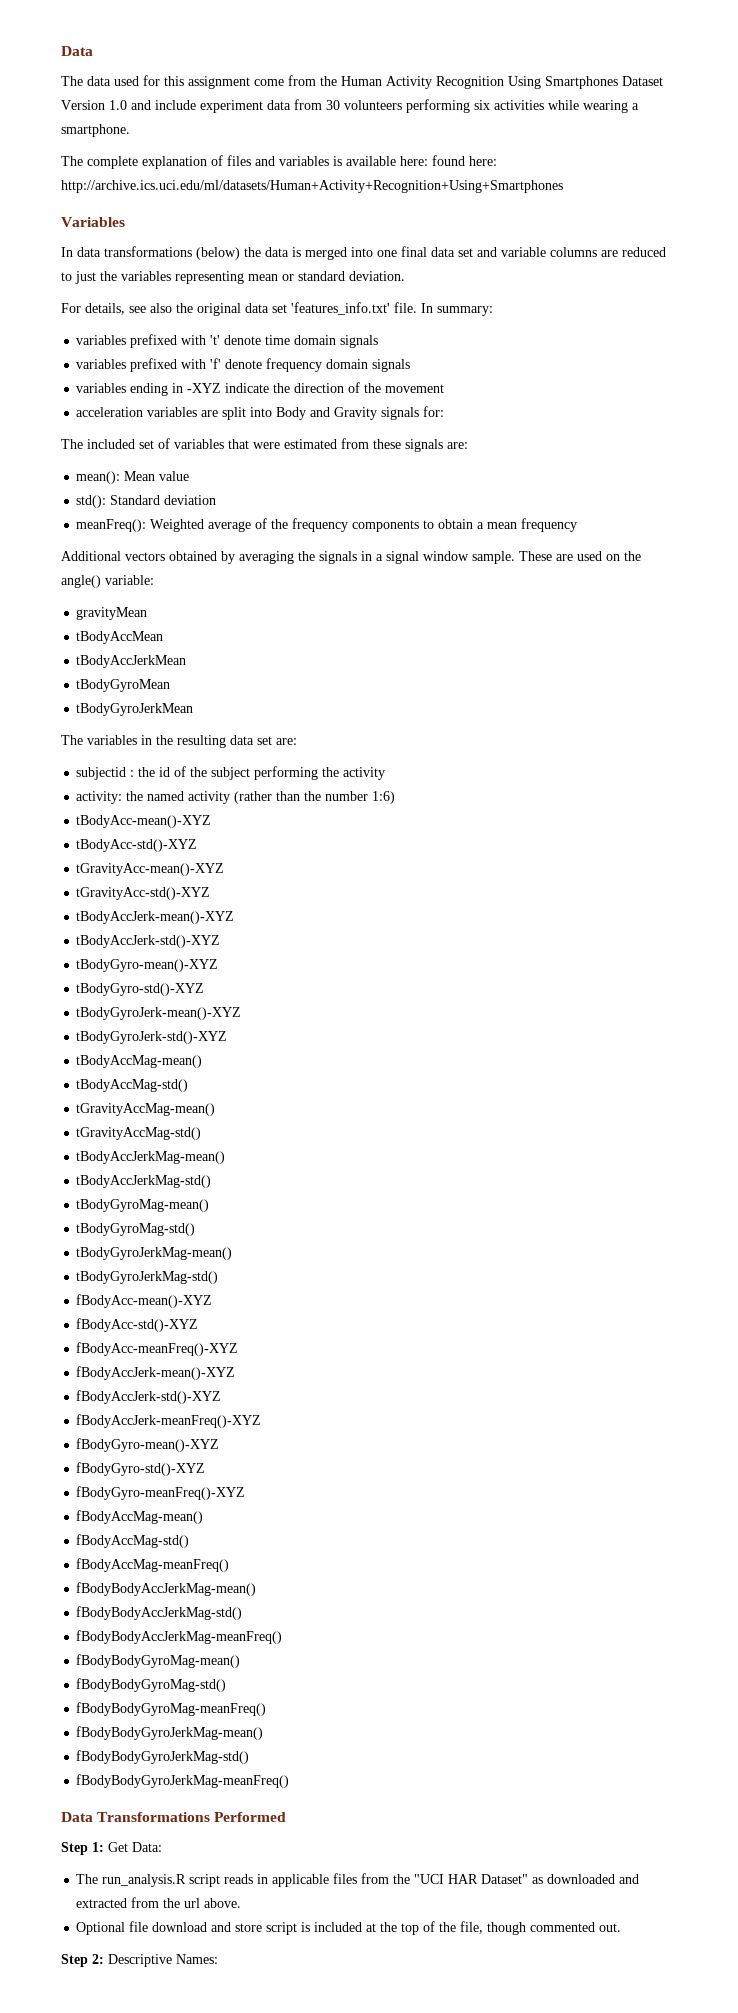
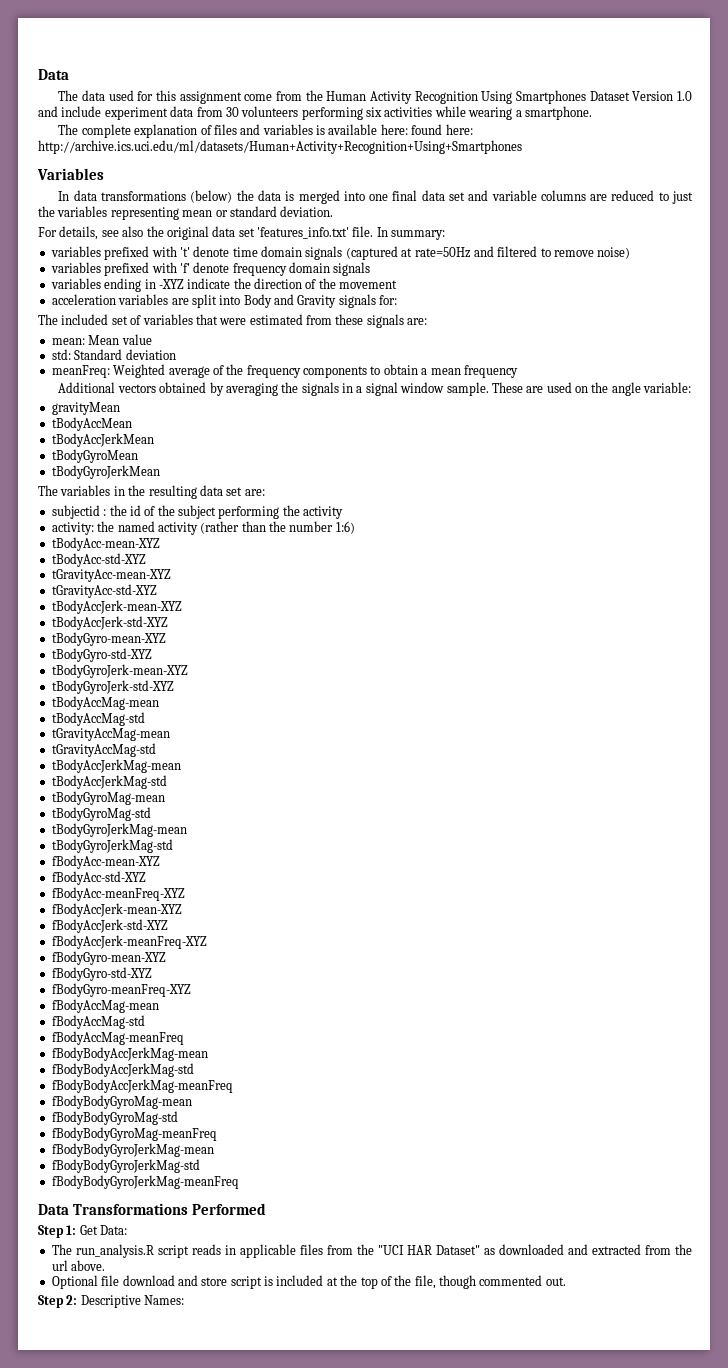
(379, 341) none -> [345,246,631,260] (captured at rate=50Hz and filtered to remove noise)
[76,471,121,484] mean(): -> [51,338,85,345] mean:
[76,495,107,508] std(): -> [51,349,71,360] std:
[76,519,147,532] meanFreq(): -> [51,365,110,378] meanFreq:
[61,575,101,588] angle() -> [611,382,641,396] angle
[76,815,212,828] [76,839,198,852] [76,863,225,876] [76,887,211,900] [76,911,235,924] [76,935,221,948] [76,959,219,972] [76,983,205,996] [76,1007,242,1020] [76,1031,228,1044] [76,1055,203,1068] [76,1079,189,1092] [76,1103,216,1116] [76,1127,202,1140] [76,1151,226,1164] [76,1175,212,1188] [76,1199,210,1212] [76,1223,196,1236] [76,1247,233,1260] [76,1271,219,1284] [76,1294,213,1308] [76,1318,199,1332] [76,1342,239,1356] [76,1366,236,1380] [76,1390,222,1404] [76,1414,262,1428] [76,1438,220,1452] [76,1462,206,1476] [76,1486,246,1500] [76,1510,204,1524] [76,1534,190,1548] [76,1558,230,1572] [76,1582,257,1596] [76,1606,243,1620] [76,1630,283,1644] [76,1654,241,1668] [76,1678,227,1692] [76,1702,267,1716] [76,1726,264,1740] [76,1750,250,1764] [76,1774,290,1788] tBodyAcc-mean()-XYZ // tBodyAcc-std()-XYZ // tGravityAcc-mean()-XYZ // tGravityAcc-std()-XYZ // tBodyAccJerk-mean()-XYZ // tBodyAccJerk-std()-XYZ // tBodyGyro-mean()-XYZ // tBodyGyro-std()-XYZ // tBodyGyroJerk-mean()-XYZ // tBodyGyroJerk-std()-XYZ // tBodyAccMag-mean() // tBodyAccMag-std() // tGravityAccMag-mean() // tGravityAccMag-std() // tBodyAccJerkMag-mean() // tBodyAccJerkMag-std() // tBodyGyroMag-mean() // tBodyGyroMag-std() // tBodyGyroJerkMag-mean() // tBodyGyroJerkMag-std() // fBodyAcc-mean()-XYZ // fBodyAcc-std()-XYZ // fBodyAcc-meanFreq()-XYZ // fBodyAccJerk-mean()-XYZ // fBodyAccJerk-std()-XYZ // fBodyAccJerk-meanFreq()-XYZ // fBodyGyro-mean()-XYZ // fBodyGyro-std()-XYZ // fBodyGyro-meanFreq()-XYZ // fBodyAccMag-mean() // fBodyAccMag-std() // fBodyAccMag-meanFreq() // fBodyBodyAccJerkMag-mean() // fBodyBodyAccJerkMag-std() // fBodyBodyAccJerkMag-meanFreq() // fBodyBodyGyroMag-mean() // fBodyBodyGyroMag-std() // fBodyBodyGyroMag-meanFreq() // fBodyBodyGyroJerkMag-mean() // fBodyBodyGyroJerkMag-std() // fBodyBodyGyroJerkMag-meanFreq() -> [51,537,160,551] [51,553,146,567] [51,569,171,582] [51,584,157,598] [51,600,182,614] [51,616,168,630] [51,632,166,646] [51,648,152,662] [51,664,188,678] [51,680,174,694] [51,696,159,710] [51,712,145,726] [51,728,170,741] [51,743,156,757] [51,759,181,773] [51,775,167,789] [51,791,165,805] [51,807,151,821] [51,823,187,837] [51,839,173,853] [51,855,160,869] [51,871,146,885] [51,887,185,901] [51,903,182,917] [51,919,168,933] [51,935,207,949] [51,951,166,965] [51,967,152,981] [51,983,191,997] [51,999,159,1013] [51,1015,145,1029] [51,1031,184,1045] [51,1047,208,1061] [51,1063,194,1077] [51,1079,233,1093] [51,1095,192,1109] [51,1111,178,1125] [51,1127,217,1141] [51,1143,214,1157] [51,1159,200,1173] [51,1175,239,1189] tBodyAcc-mean-XYZ // tBodyAcc-std-XYZ // tGravityAcc-mean-XYZ // tGravityAcc-std-XYZ // tBodyAccJerk-mean-XYZ // tBodyAccJerk-std-XYZ // tBodyGyro-mean-XYZ // tBodyGyro-std-XYZ // tBodyGyroJerk-mean-XYZ // tBodyGyroJerk-std-XYZ // tBodyAccMag-mean // tBodyAccMag-std // tGravityAccMag-mean // tGravityAccMag-std // tBodyAccJerkMag-mean // tBodyAccJerkMag-std // tBodyGyroMag-mean // tBodyGyroMag-std // tBodyGyroJerkMag-mean // tBodyGyroJerkMag-std // fBodyAcc-mean-XYZ // fBodyAcc-std-XYZ // fBodyAcc-meanFreq-XYZ // fBodyAccJerk-mean-XYZ // fBodyAccJerk-std-XYZ // fBodyAccJerk-meanFreq-XYZ // fBodyGyro-mean-XYZ // fBodyGyro-std-XYZ // fBodyGyro-meanFreq-XYZ // fBodyAccMag-mean // fBodyAccMag-std // fBodyAccMag-meanFreq // fBodyBodyAccJerkMag-mean // fBodyBodyAccJerkMag-std // fBodyBodyAccJerkMag-meanFreq // fBodyBodyGyroMag-mean // fBodyBodyGyroMag-std // fBodyBodyGyroMag-meanFreq // fBodyBodyGyroJerkMag-mean // fBodyBodyGyroJerkMag-std // fBodyBodyGyroJerkMag-meanFreq

